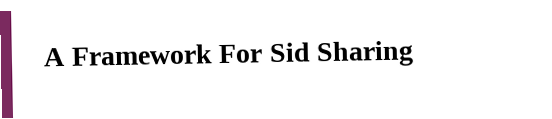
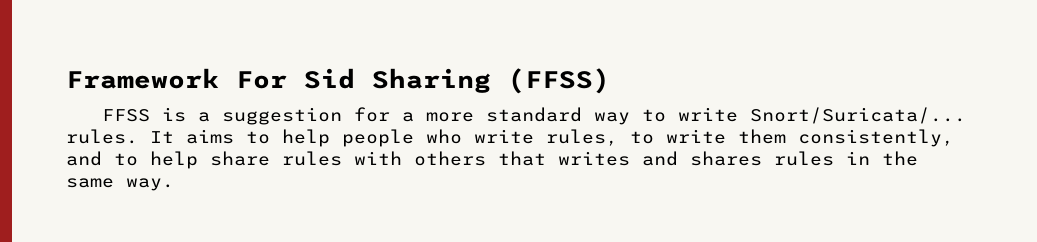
[43,47,66,67] A -> (66, 78) none
(415, 54) none -> [508,68,610,94] [101,107,966,125] [66,129,954,147] [66,151,918,169] [66,178,174,191] (FFSS) // FFSS is a suggestion for a more standard way to write Snort/Suricata/... rules. It aims to help people who write rules, to write them consistently, and to help share rules with others that writes and shares rules in the same way.

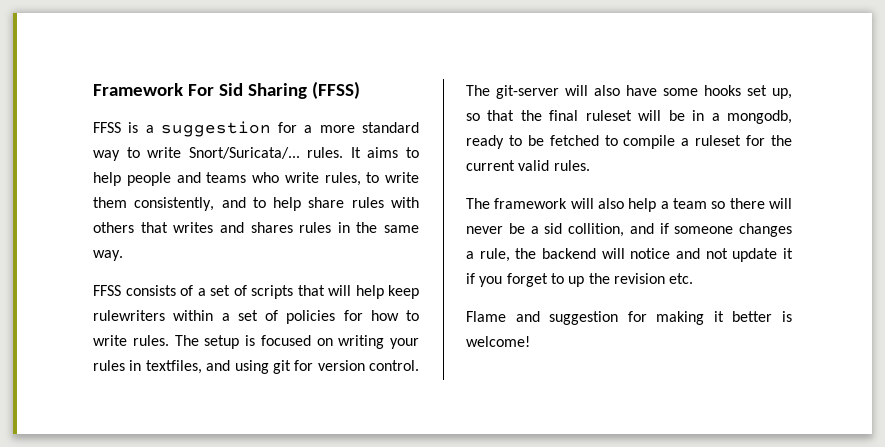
(414, 138) none -> [176,172,247,183] and teams
(174, 184) none -> [93,285,419,299] [93,310,419,324] [93,335,419,349] [93,360,419,374] [466,85,792,99] [466,110,792,124] [466,135,792,149] [466,160,590,171] [466,198,792,212] [466,223,792,237] [466,248,793,262] [466,273,694,287] [466,311,792,325] [466,336,530,347] // FFSS consists of a set of scripts that will help keep rulewriters within a set of policies for how to write rules. The setup is focused on writing your rules in textfiles, and using git for version control. The git-server will also have some hooks set up, so that the final ruleset will be in a mongodb, ready to be fetched to compile a ruleset for the current valid rules. // The framework will also help a team so there will never be a sid collition, and if someone changes a rule, the backend will notice and not update it if you forget to up the revision etc. // Flame and suggestion for making it better is welcome!

